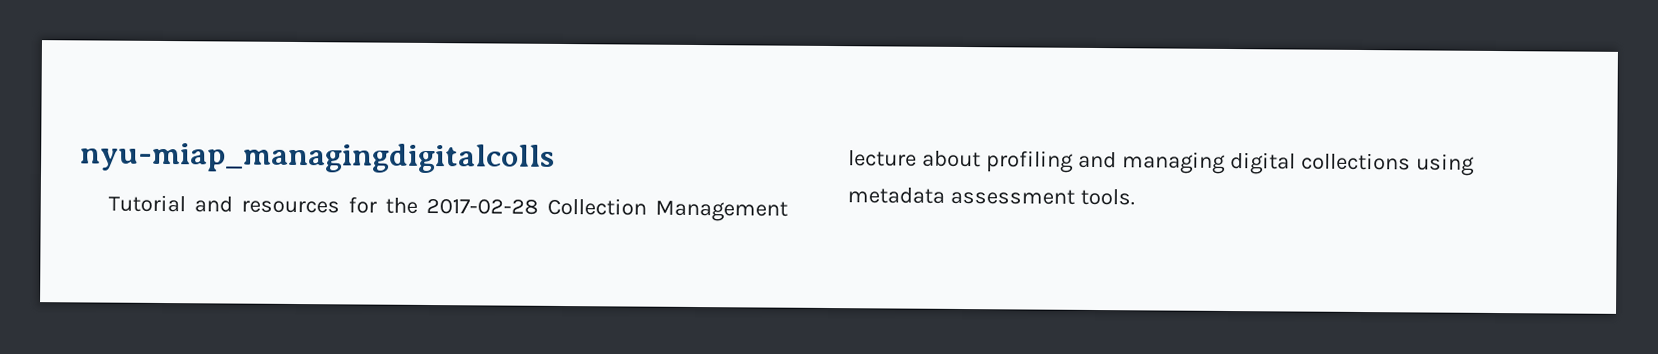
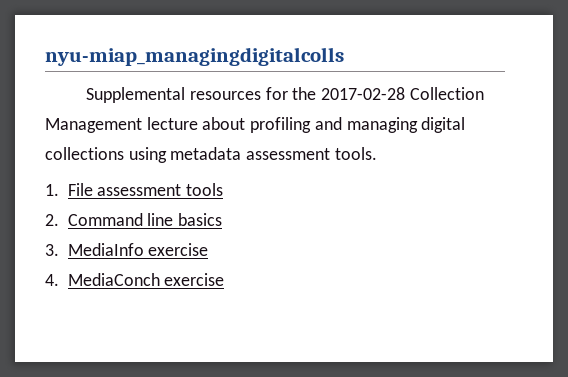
[108,194,234,213] Tutorial and -> [86,87,186,103] Supplemental
(1135, 197) none -> [45,183,224,196] [45,213,223,226] [45,243,209,256] [45,273,225,286] // 1. File assessment tools // 2. Command line basics // 3. MediaInfo exercise // 4. MediaConch exercise

